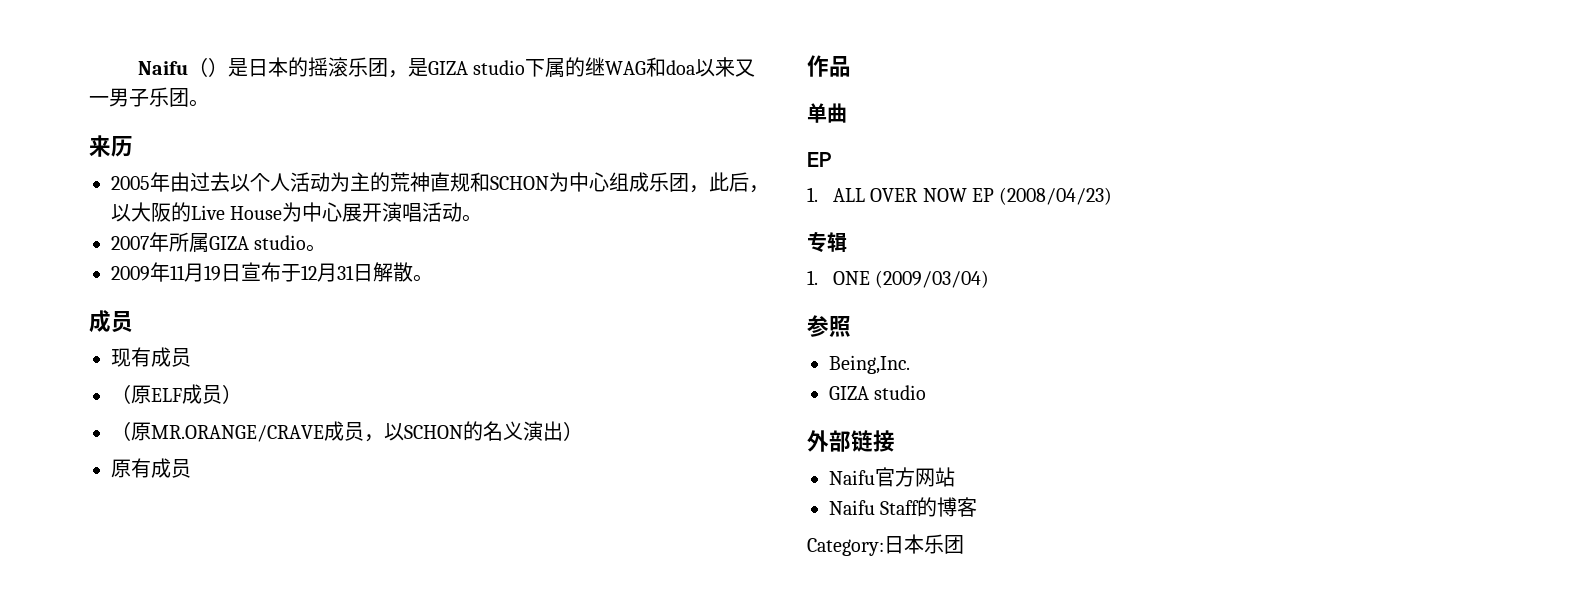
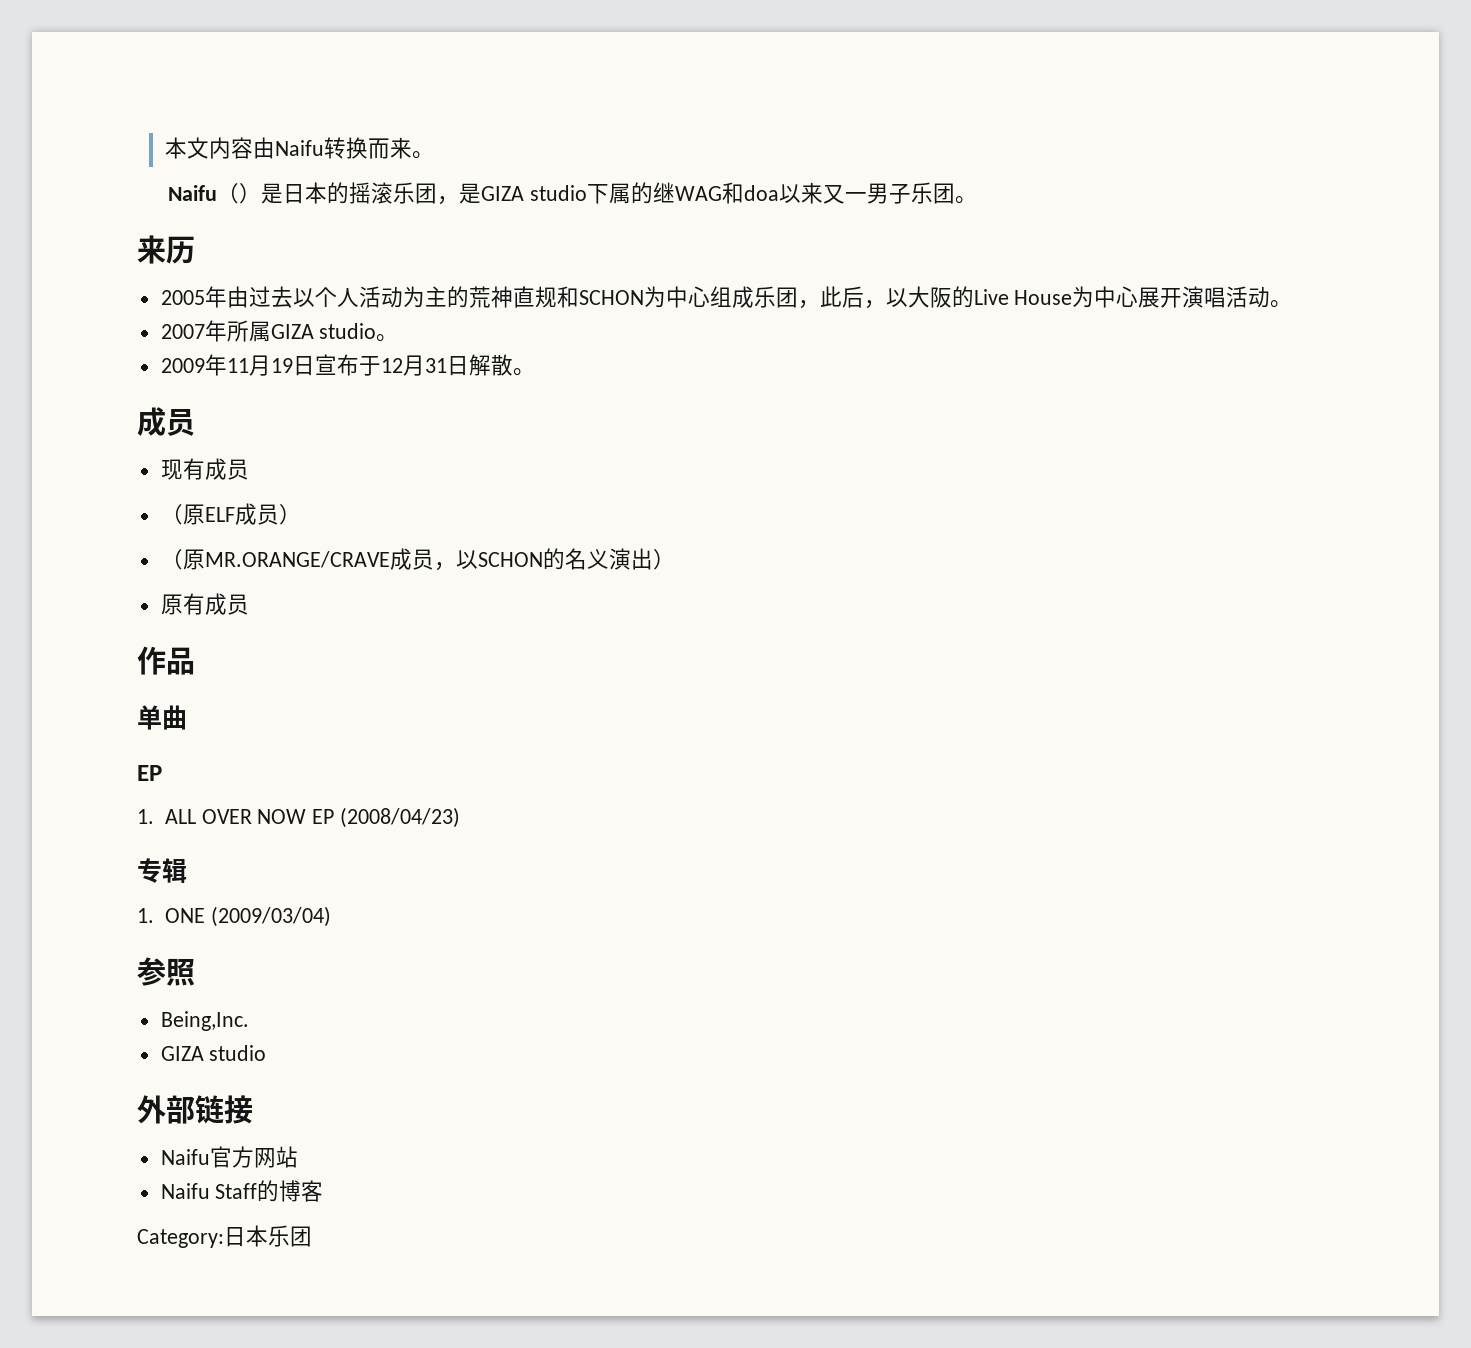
(137, 68) none -> [164,137,434,159] 本文内容由Naifu转换而来。 //

